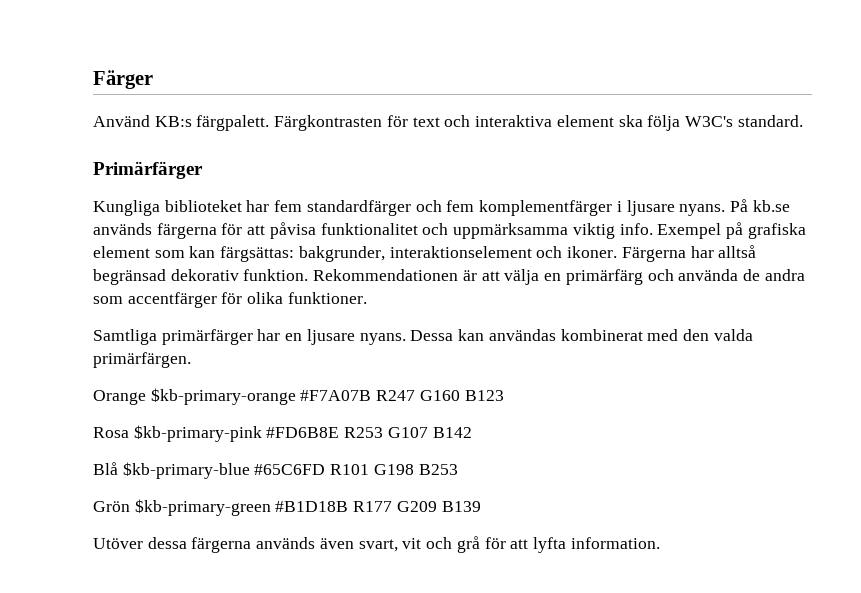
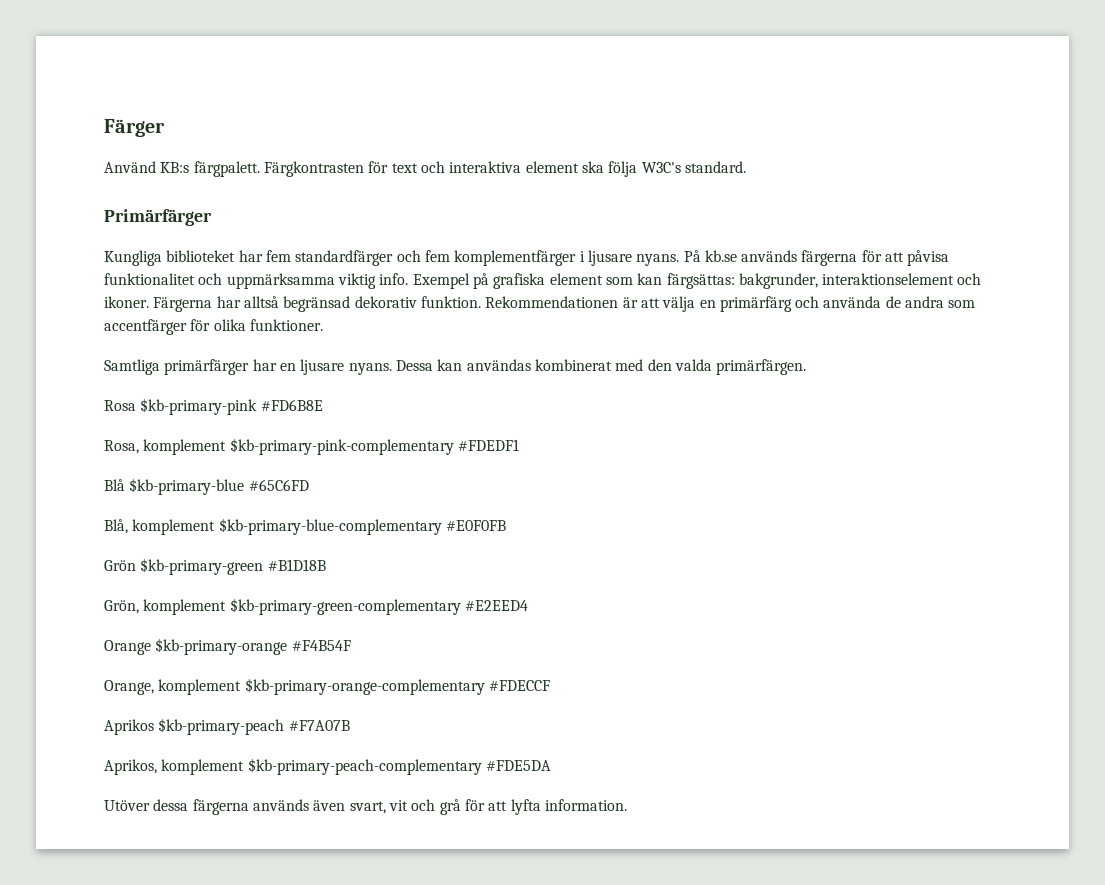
[93,388,504,405] // Orange $kb-primary-orange #F7A07B R247 G160 B123 -> (807, 367) none
[344,427,472,438] R253 G107 B142 -> [104,438,519,455] // Rosa, komplement $kb-primary-pink-complementary #FDEDF1
[330,464,458,475] R101 G198 B253 -> [104,518,506,535] // Blå, komplement $kb-primary-blue-complementary #E0F0FB
[353,501,481,512] R177 G209 B139 -> [104,598,528,615] [104,638,351,655] [104,678,550,695] [104,718,350,735] [104,758,551,775] // Grön, komplement $kb-primary-green-complementary #E2EED4 // Orange $kb-primary-orange #F4B54F // Orange, komplement $kb-primary-orange-complementary #FDECCF // Aprikos $kb-primary-peach #F7A07B // Aprikos, komplement $kb-primary-peach-complementary #FDE5DA

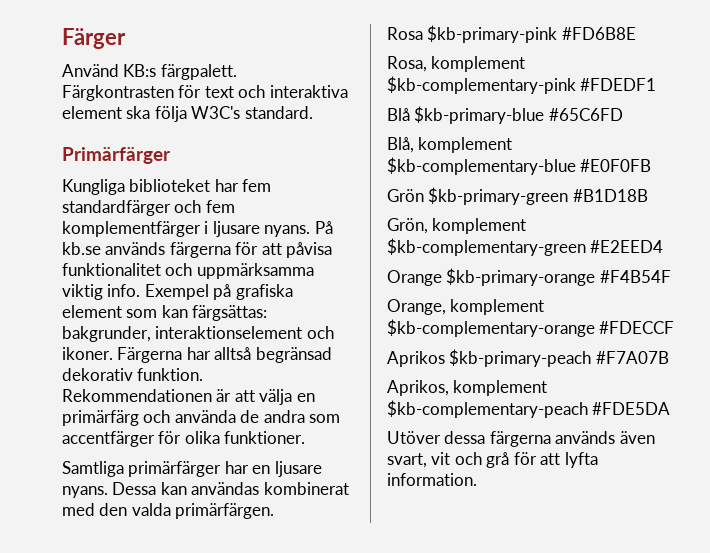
[229,438,454,455] $kb-primary-pink-complementary -> [387,76,576,94] $kb-complementary-pink
[218,518,442,535] $kb-primary-blue-complementary -> [387,157,576,175] $kb-complementary-blue
[229,598,461,615] $kb-primary-green-complementary -> [387,238,586,256] $kb-complementary-green
[244,678,485,695] $kb-primary-orange-complementary -> [387,319,595,337] $kb-complementary-orange
[247,758,482,775] $kb-primary-peach-complementary -> [387,400,588,418] $kb-complementary-peach

